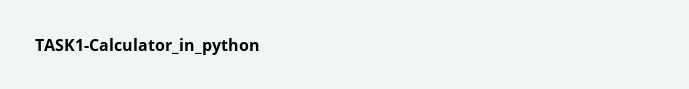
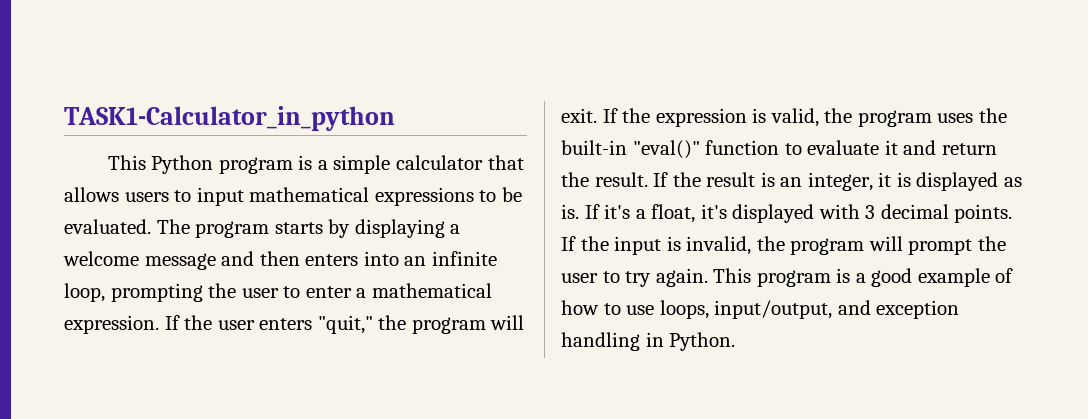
(260, 46) none -> [107,155,524,174] [64,187,522,206] [64,219,461,238] [63,251,497,270] [64,283,492,302] [64,315,525,334] [561,108,1007,127] [561,140,997,159] [561,172,1022,191] [561,204,1013,223] [561,236,1006,255] [561,268,1014,287] [561,300,960,319] [561,332,736,351] // This Python program is a simple calculator that allows users to input mathematical expressions to be evaluated. The program starts by displaying a welcome message and then enters into an infinite loop, prompting the user to enter a mathematical expression. If the user enters "quit," the program will exit. If the expression is valid, the program uses the built-in "eval()" function to evaluate it and return the result. If the result is an integer, it is displayed as is. If it's a float, it's displayed with 3 decimal points. If the input is invalid, the program will prompt the user to try again. This program is a good example of how to use loops, input/output, and exception handling in Python.

